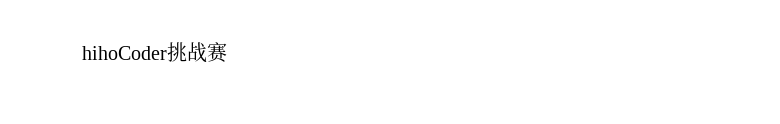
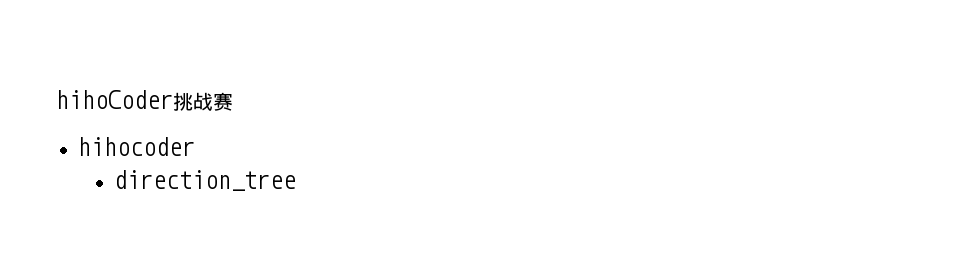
(227, 52) none -> [78,137,195,156] [114,170,297,191] // hihocoder // direction_tree

